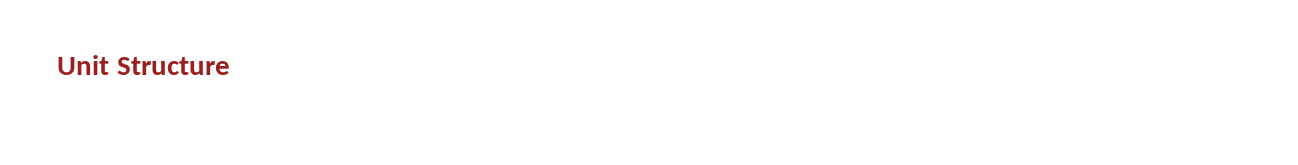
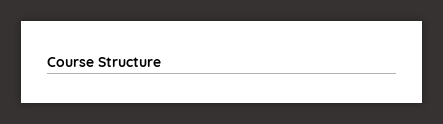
[57,55,109,75] Unit -> [47,57,94,67] Course

